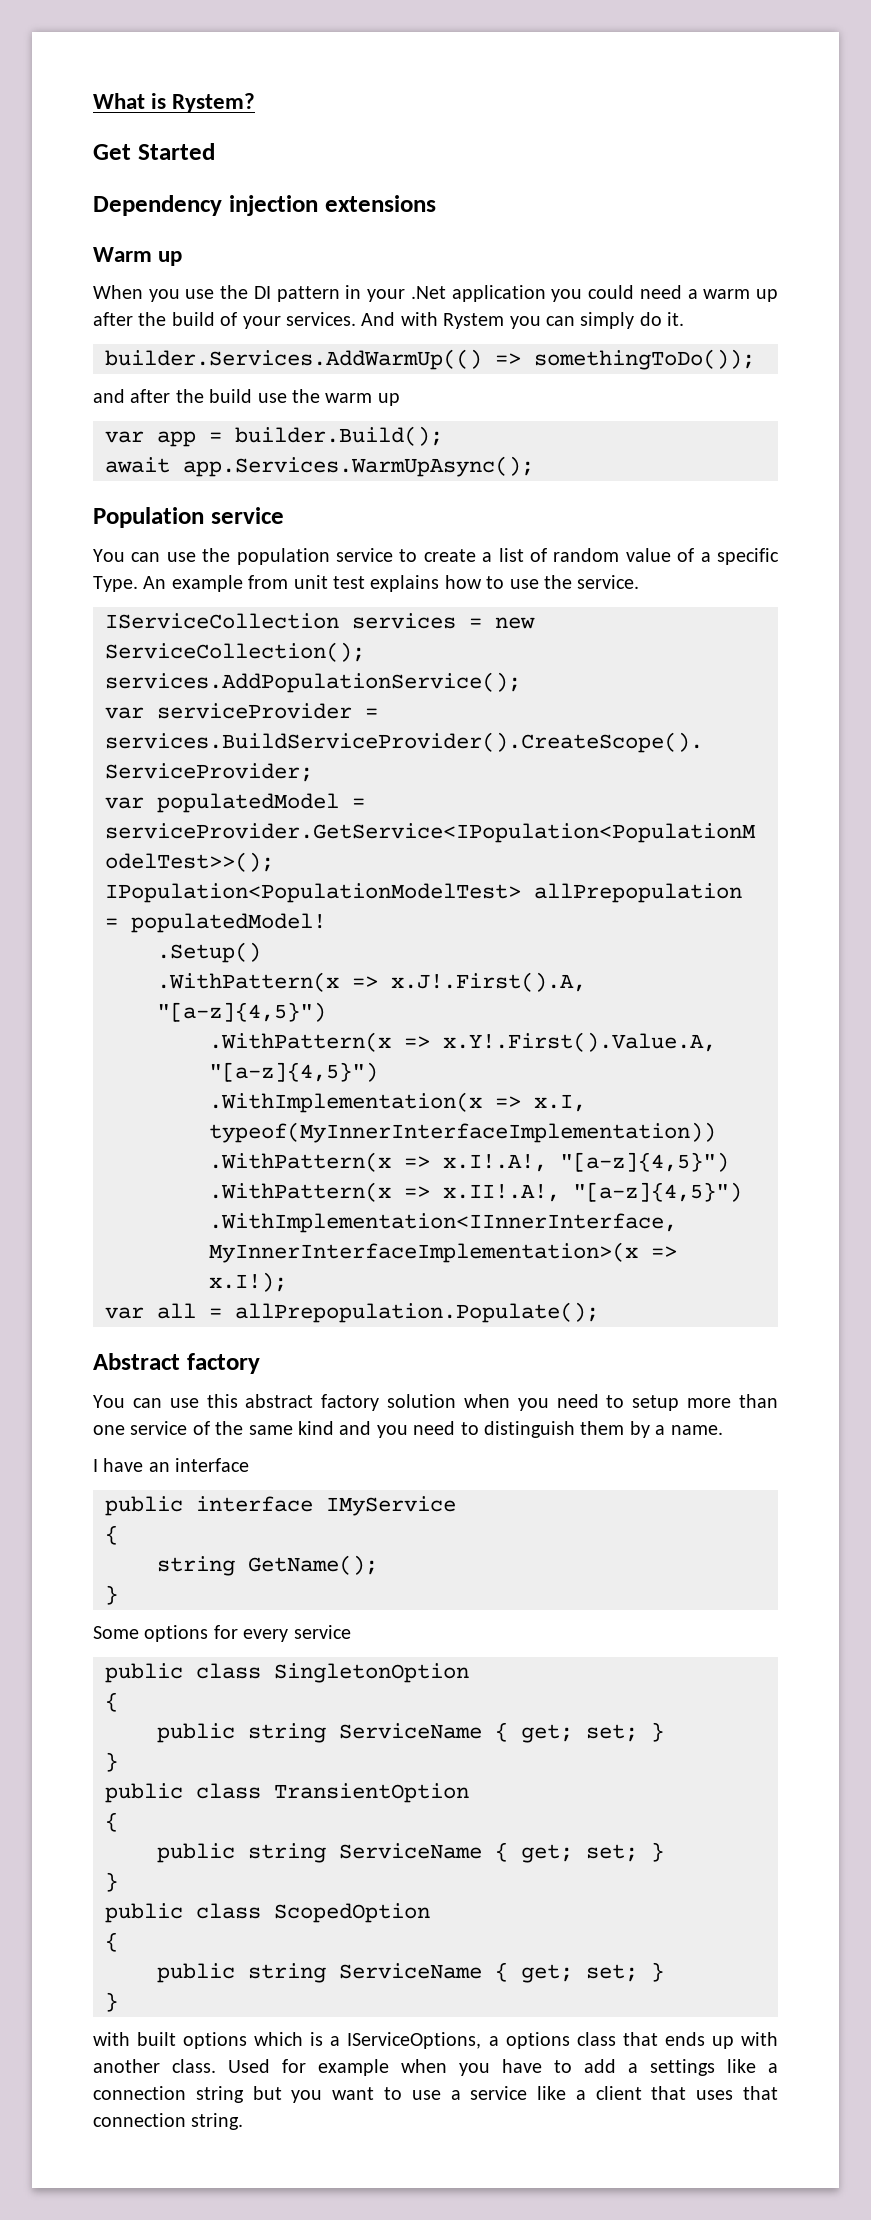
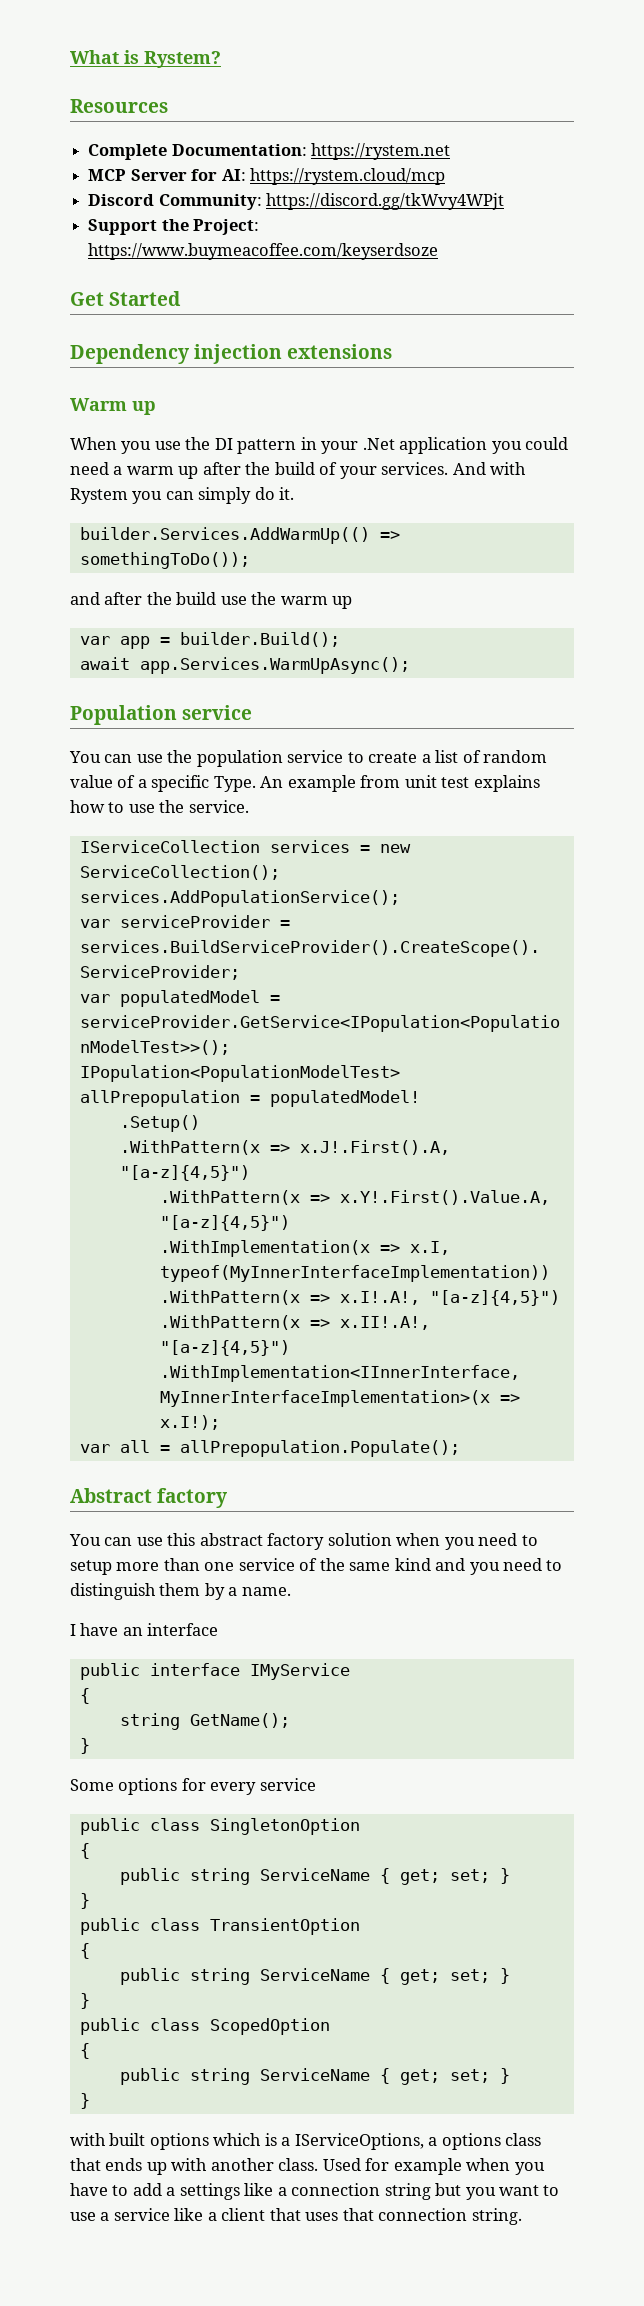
(256, 103) none -> [70,99,168,113] [88,143,451,160] [88,168,445,185] [88,193,505,210] [88,219,260,235] [88,243,439,260] // Resources // Complete Documentation: https://rystem.net // MCP Server for AI: https://rystem.cloud/mcp // Discord Community: https://discord.gg/tkWvy4WPjt // Support the Project: https://www.buymeacoffee.com/keyserdsoze

